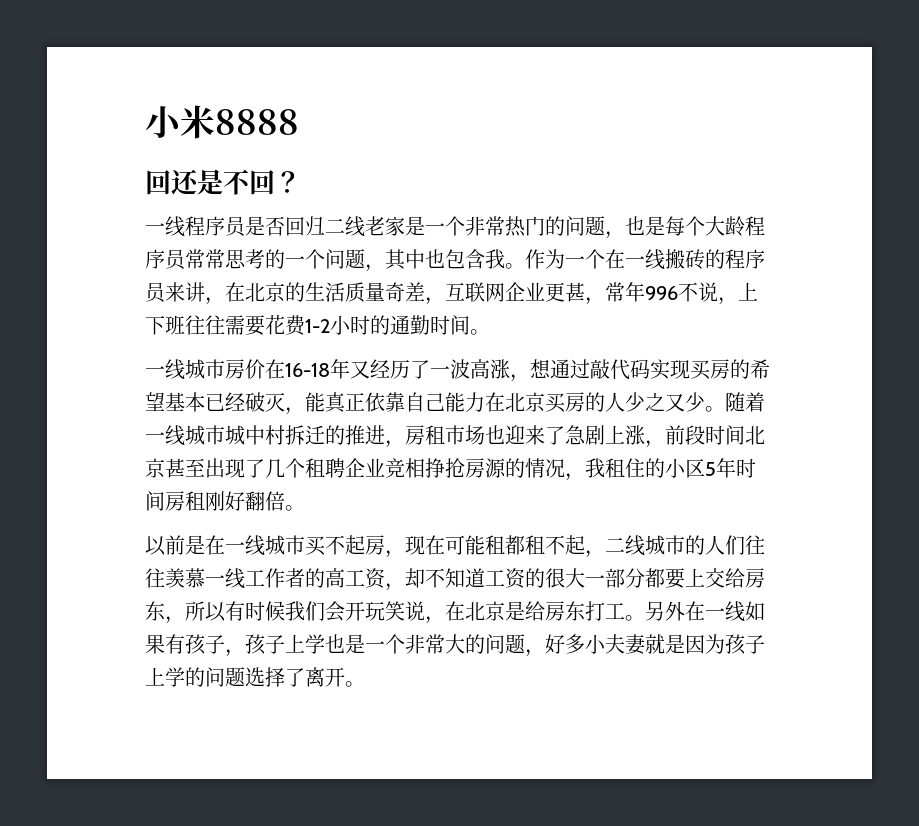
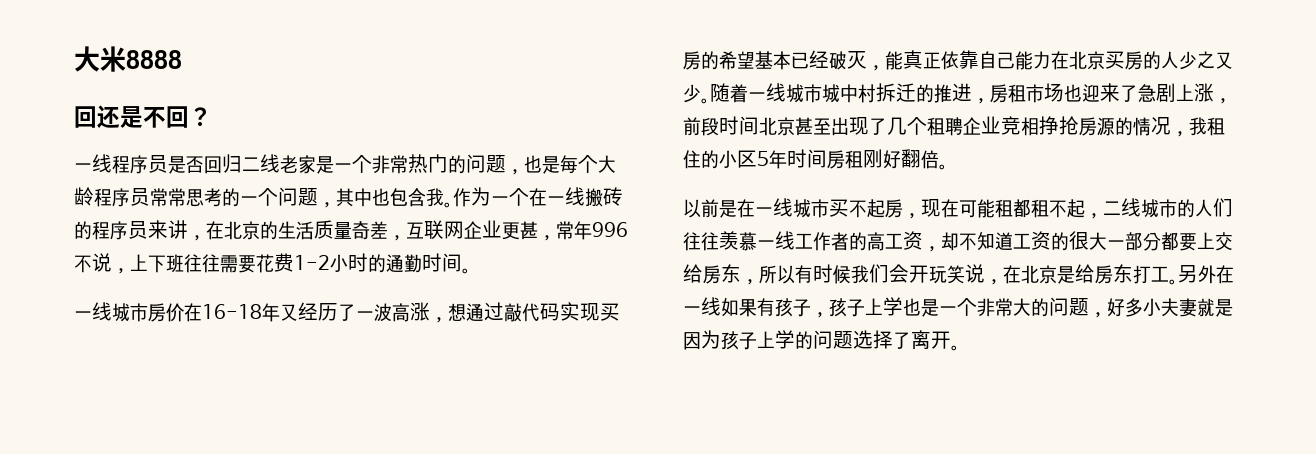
[145,106,183,138] 小 -> [74,46,100,72] 大

